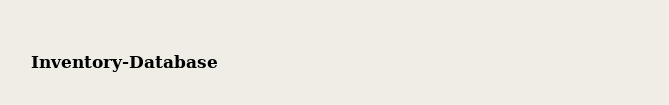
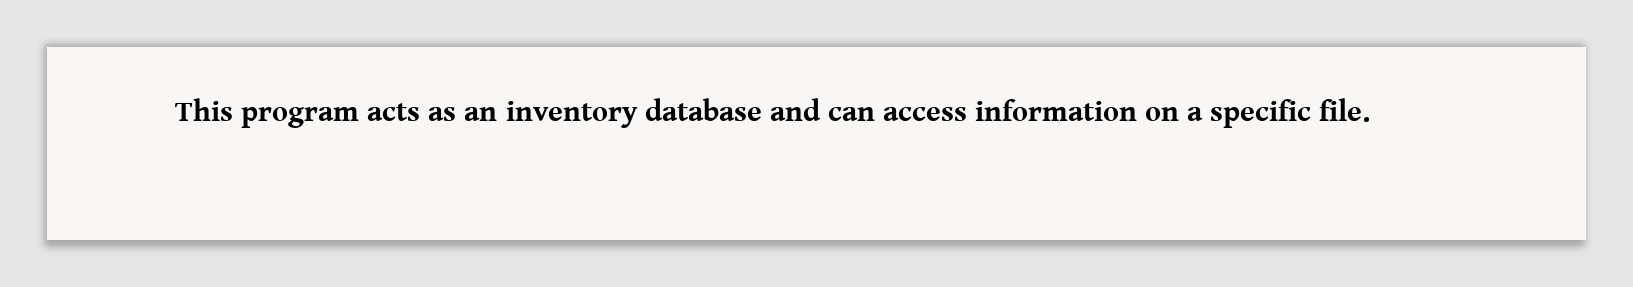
[31,55,218,72] Inventory-Database -> [175,98,1371,128] This program acts as an inventory database and can access information on a specific file.

